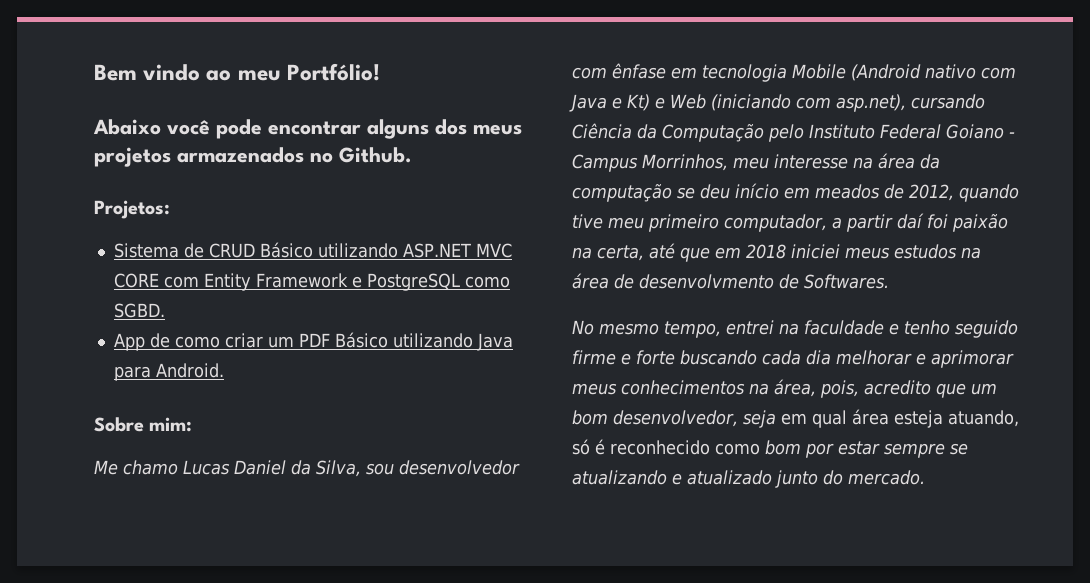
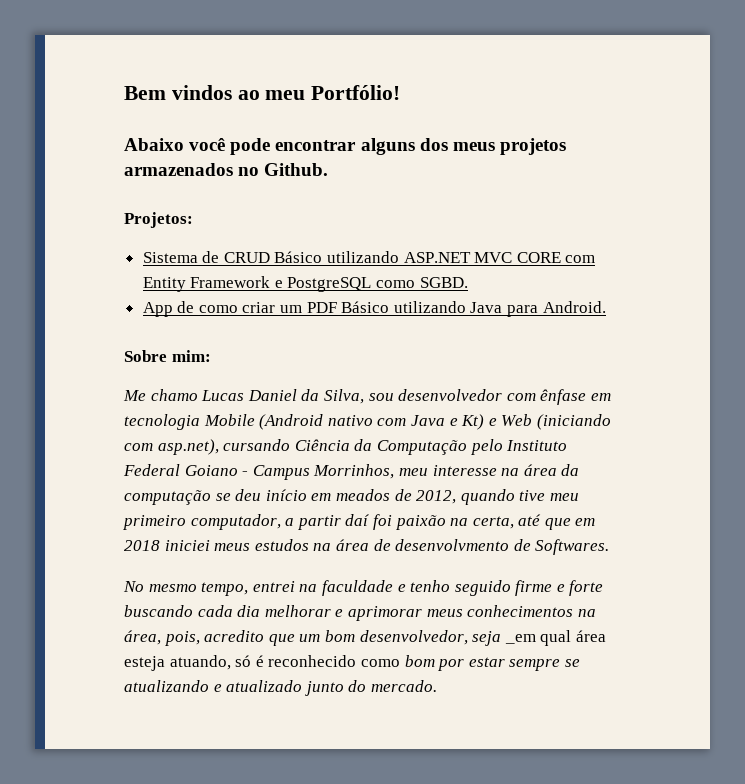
[143,64,201,81] vindo -> [171,85,232,100] vindos
[780,413,807,425] em -> [504,634,536,644] _em

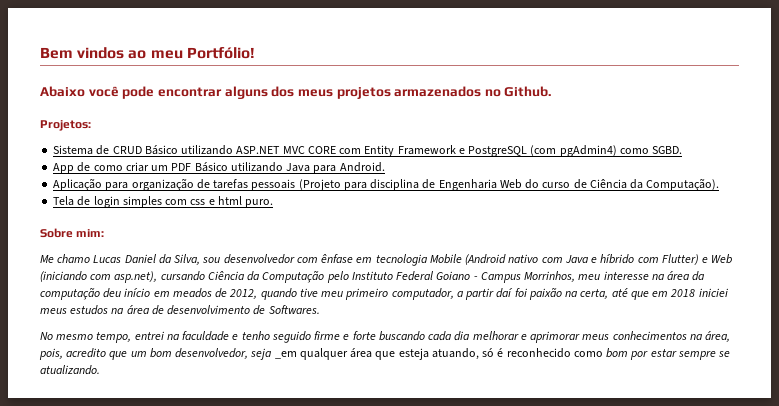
(372, 284) none -> [530,145,617,157] (com pgAdmin4)
(606, 307) none -> [53,178,720,191] [53,196,274,208] // Aplicação para organização de tarefas pessoais (Projeto para disciplina de Engenharia Web do curso de Ciência da Computação). // Tela de login simples com css e html puro.
[461,414,485,430] Kt) -> [600,254,699,265] híbrido com Flutter)
[215,493,231,501] se -> (100, 293) none
[395,539,510,551] desenvolvmento -> [167,305,251,315] desenvolvimento
[540,630,606,646] qual área -> [299,348,396,360] qualquer área que
[124,680,437,696] atualizando e atualizado junto do mercado. -> [40,365,100,375] atualizando.

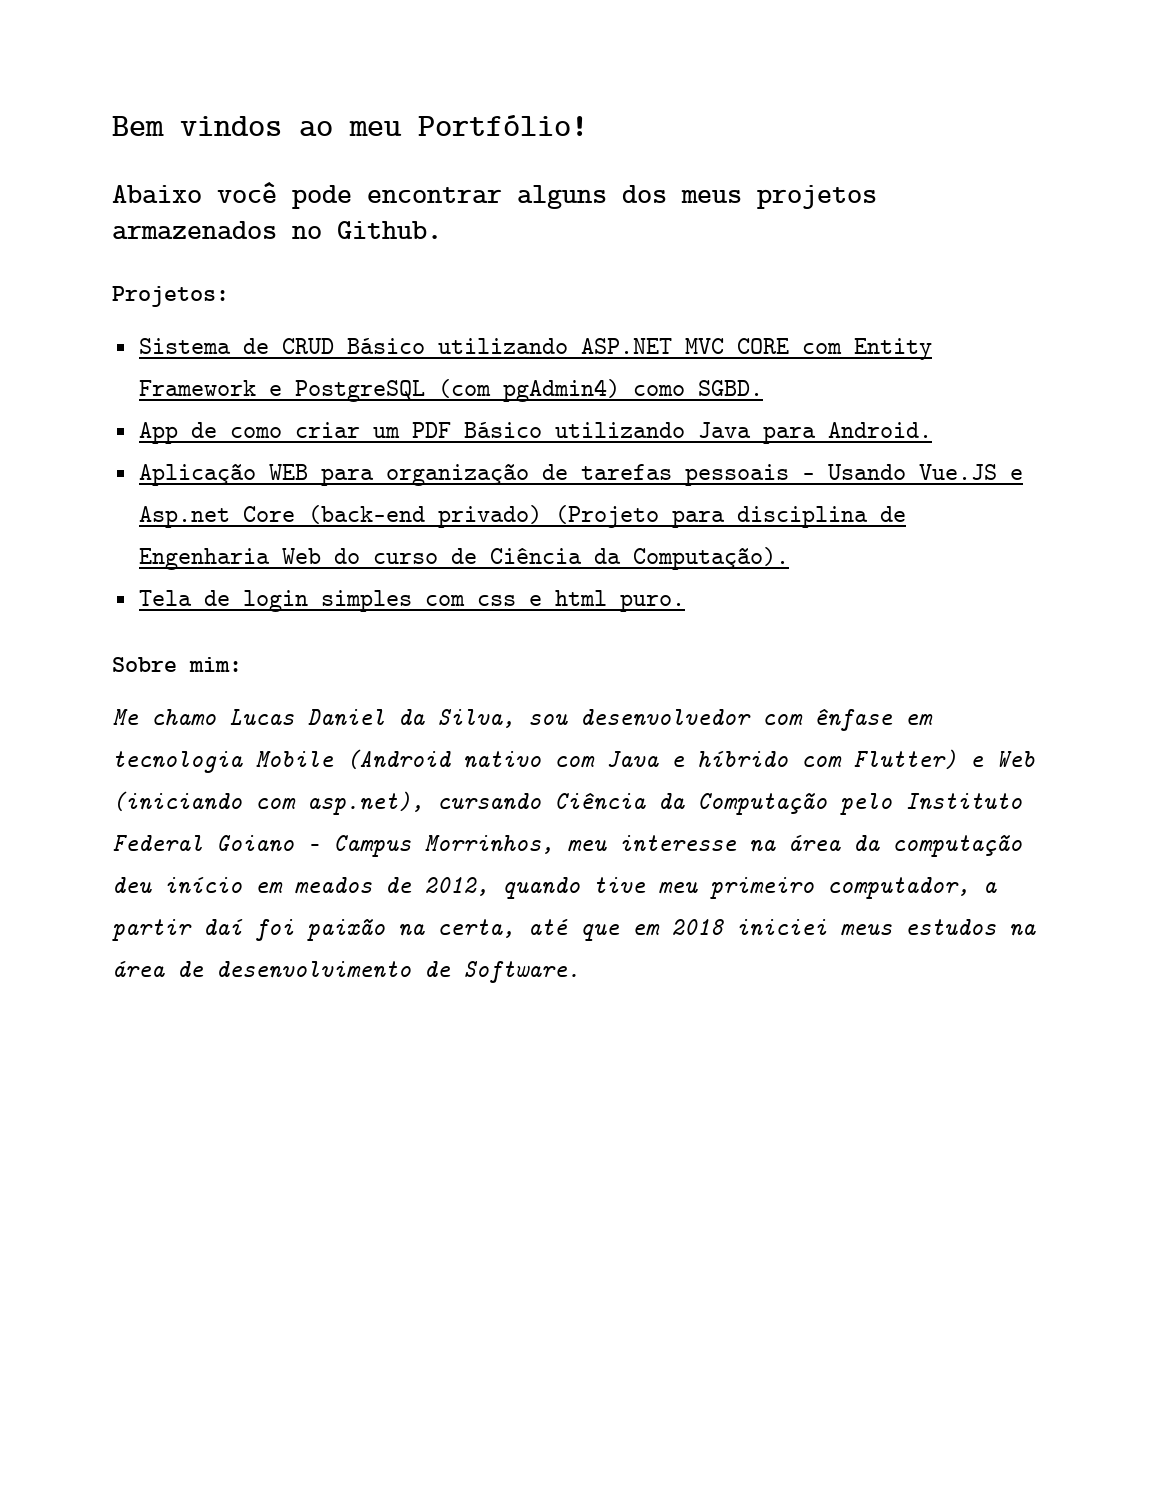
(103, 184) none -> [268,464,308,480] WEB
(296, 185) none -> [801,464,1023,480] [138,505,542,528] - Usando Vue.JS e Asp.net Core (back-end privado)
[268,305,320,314] [40,331,731,343] [39,348,731,360] [40,365,100,375] Softwares. // No mesmo tempo, entrei na faculdade e tenho seguido firme e forte buscando cada dia melhorar e aprimorar meus conhecimentos na área, pois, acredito que um bom desenvolvedor, seja _em qualquer área que esteja atuando, só é reconhecido como bom por estar sempre se atualizando. -> [463,961,580,983] Software.

